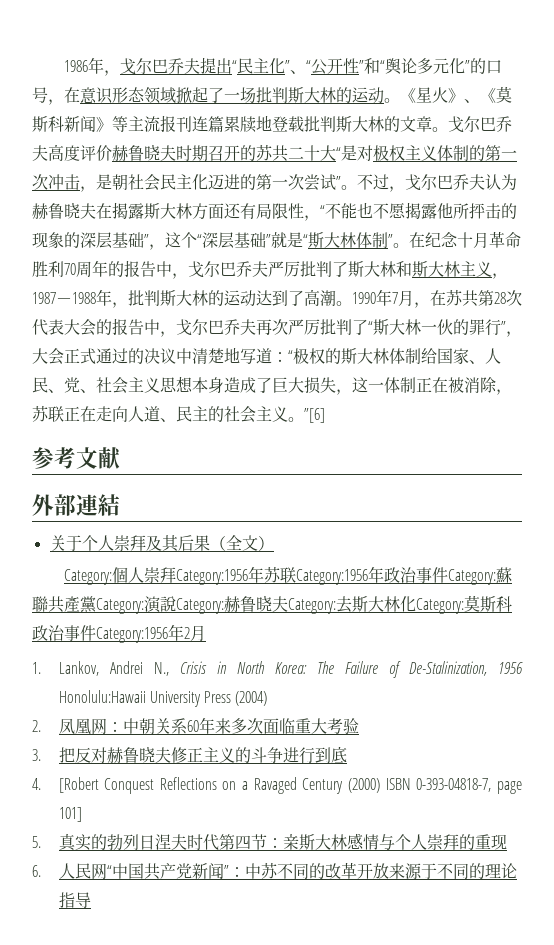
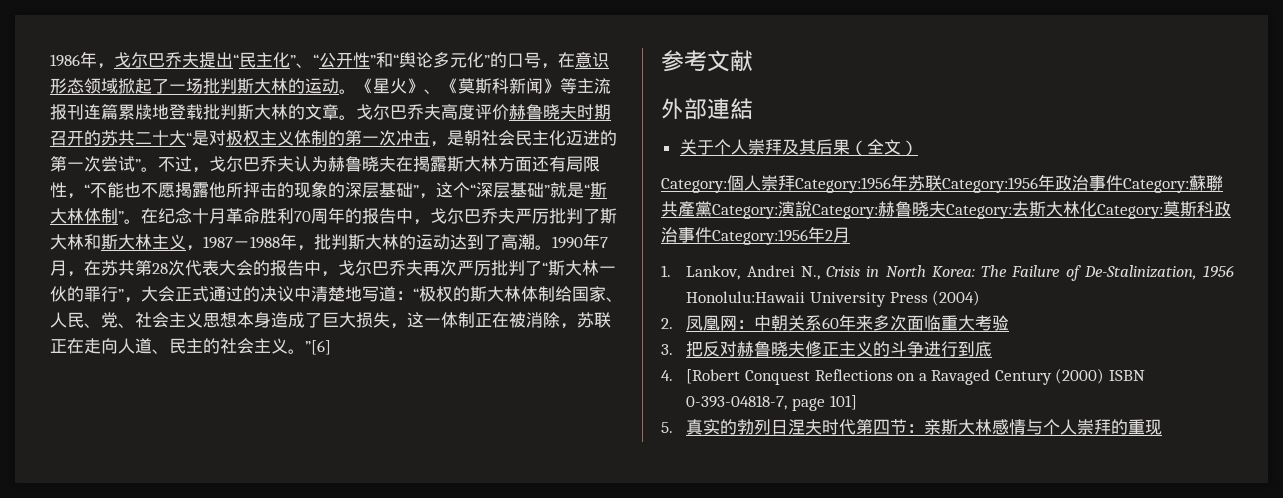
[32,862,517,880] [58,892,91,908] // 6.人民网“中国共产党新闻”：中苏不同的改革开放来源于不同的理论指导 -> (1163, 427) none

